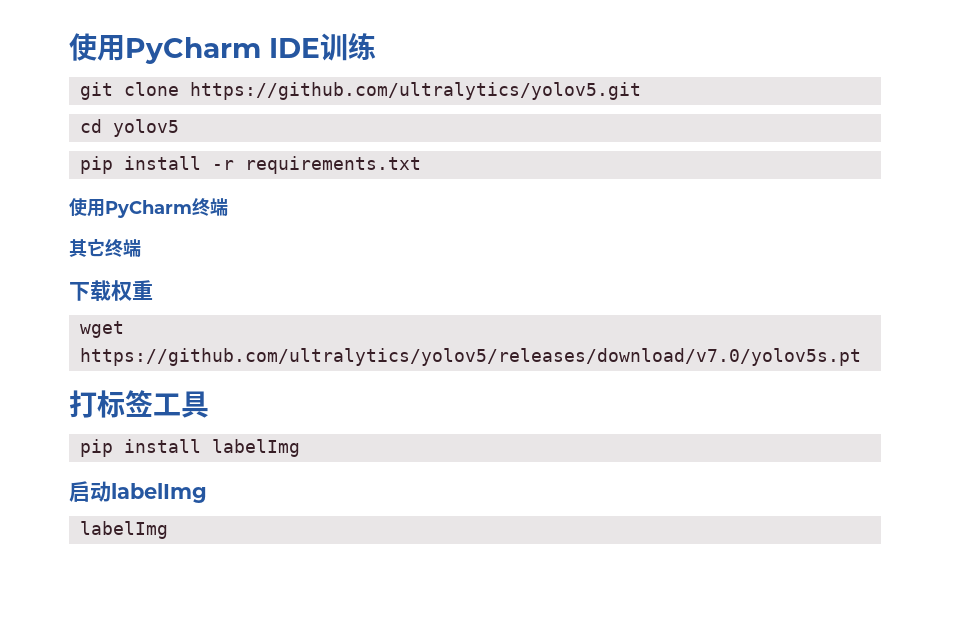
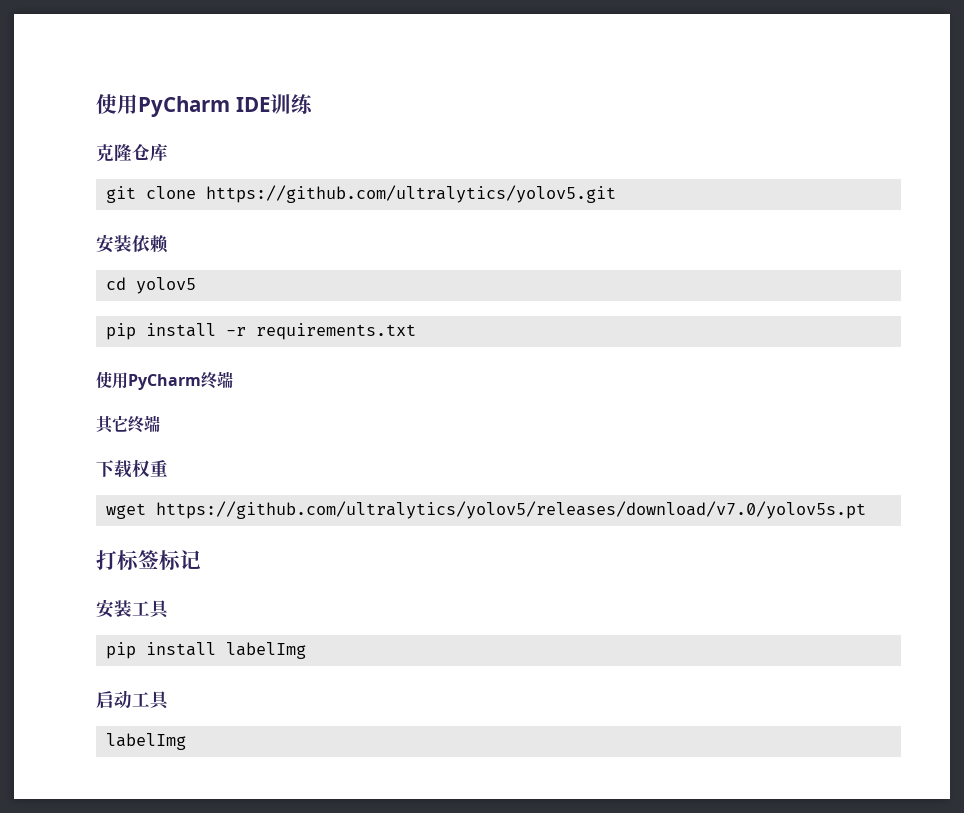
(376, 46) none -> [96,143,168,162] // 克隆仓库
(641, 91) none -> [96,234,169,253] // 安装依赖
(153, 403) none -> [159,550,201,571] [96,599,132,618] 标记 // 安装
[111,483,207,503] labelImg -> [132,691,170,710] 工具

